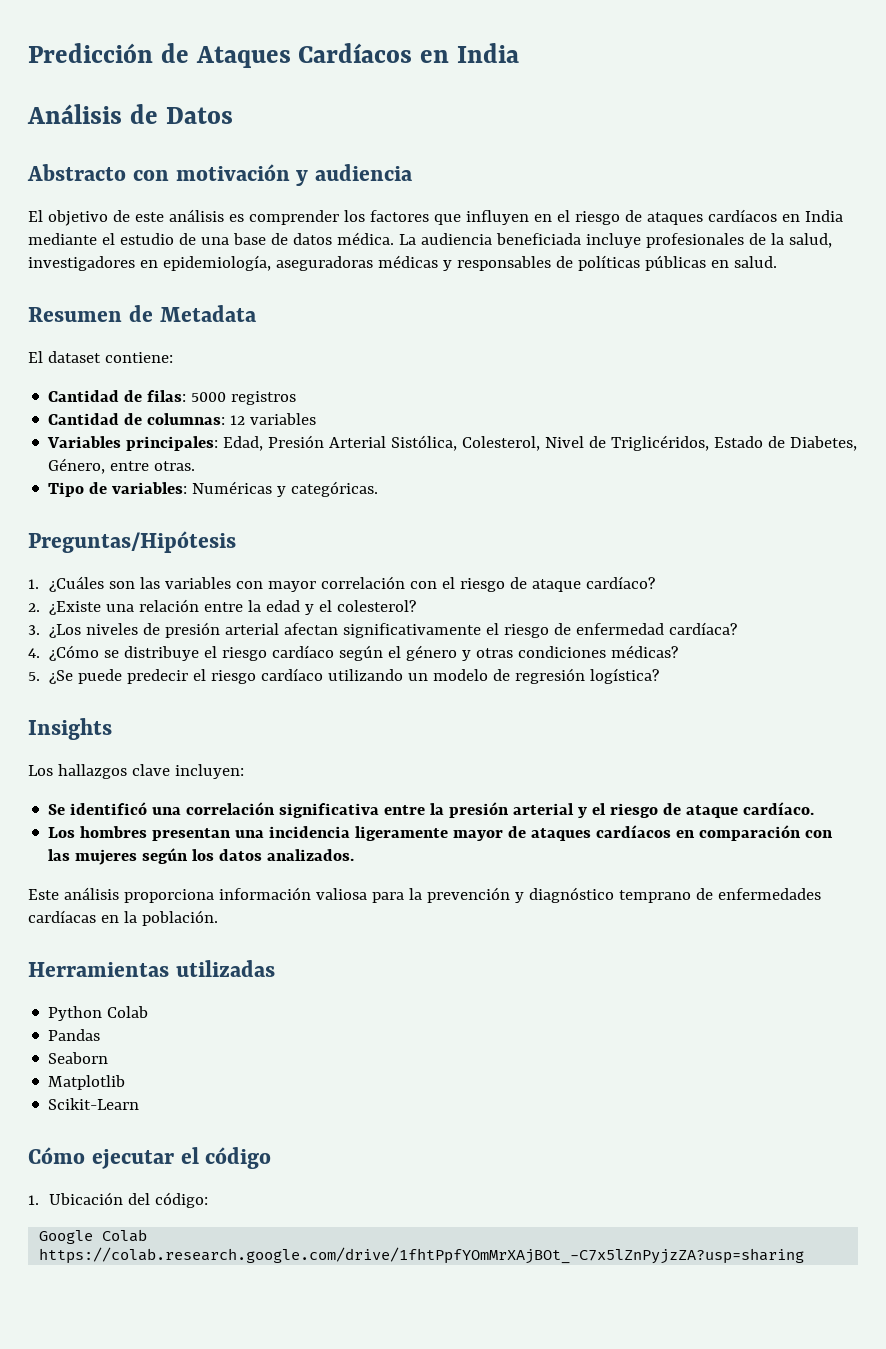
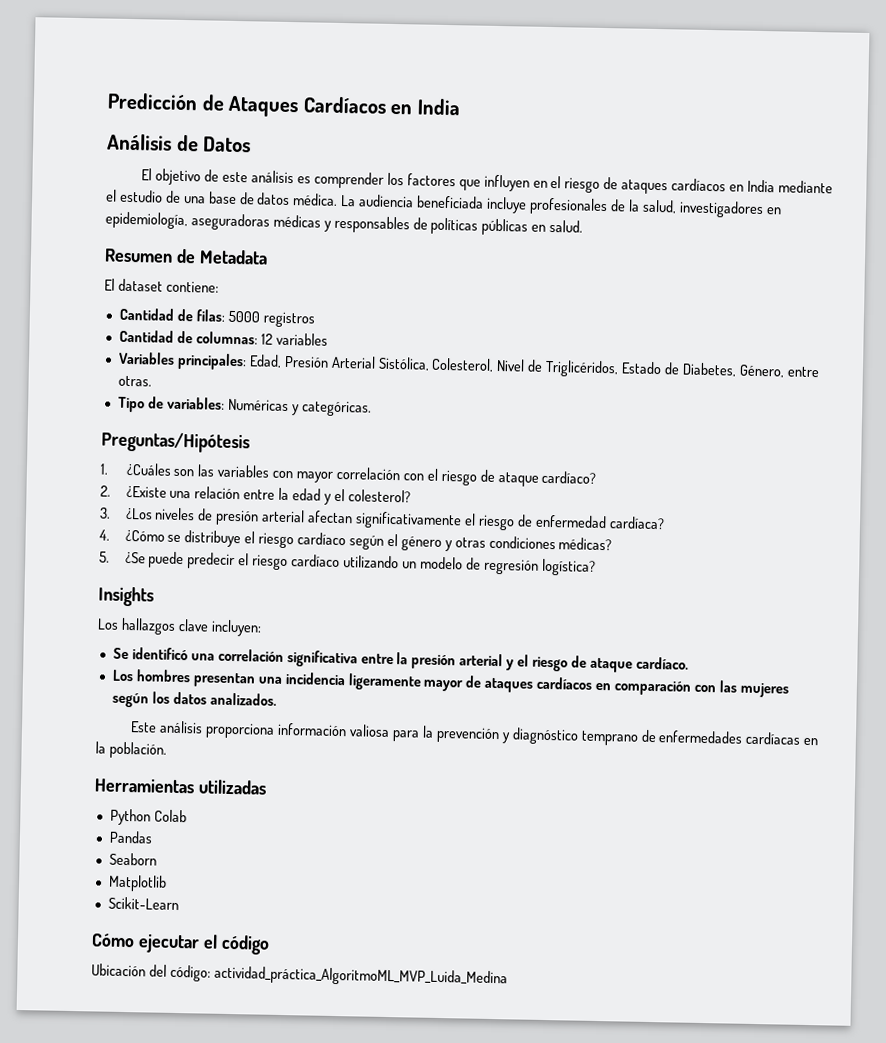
[27,164,413,186] // Abstracto con motivación y audiencia -> (252, 144) none
[28,1195,39,1205] 1. -> (270, 944) none
[39,1229,148,1244] [39,1247,805,1264] // Google Colab https://colab.research.google.com/drive/1fhtPpfYOmMrXAjBOt_-C7x5lZnPyjzZA?usp=sharing -> [213,965,508,988] actividad_práctica_AlgoritmoML_MVP_Luida_Medina

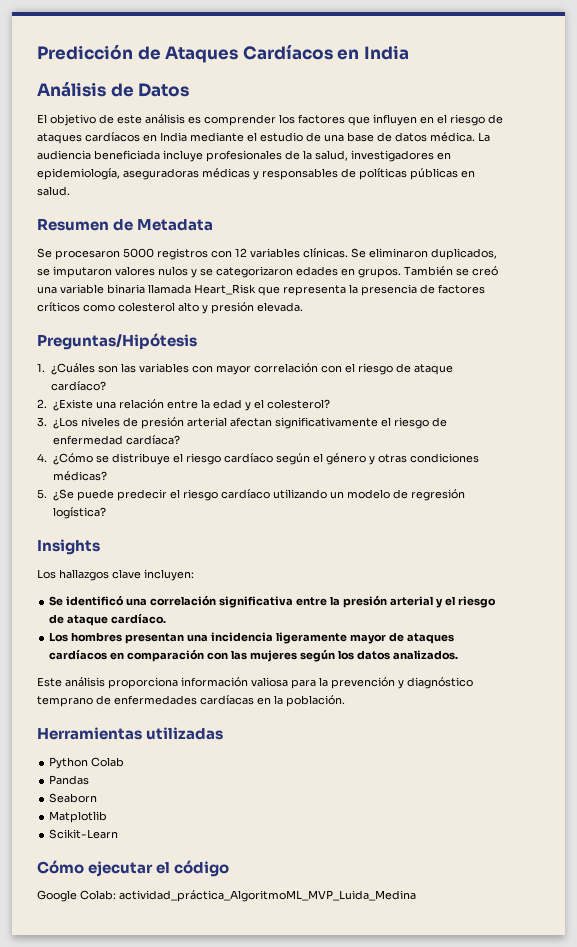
[104,278,219,293] [118,307,225,322] El dataset contiene: // Cantidad de filas: -> [37,248,120,260] Se procesaron
[118,329,258,345] // Cantidad de columnas: -> [211,250,232,258] con
[117,351,820,378] [117,375,152,387] [117,396,372,417] // Variables principales: Edad, Presión Arterial Sistólica, Colesterol, Nivel de Triglicéridos, Estado de Diabetes, Género, entre otras. // Tipo de variables: Numéricas y categóricas. -> [303,248,497,260] [37,266,498,278] [37,284,485,296] [37,302,303,314] clínicas. Se eliminaron duplicados, se imputaron valores nulos y se categorizaron edades en grupos. También se creó una variable binaria llamada Heart_Risk que representa la presencia de factores críticos como colesterol alto y presión elevada.
[91,963,211,982] Ubicación del código: -> [37,890,116,902] Google Colab:

